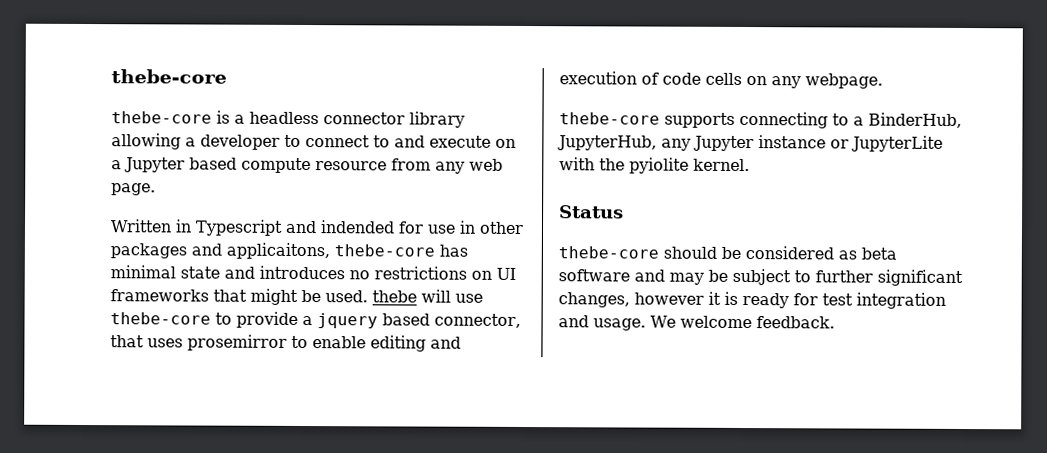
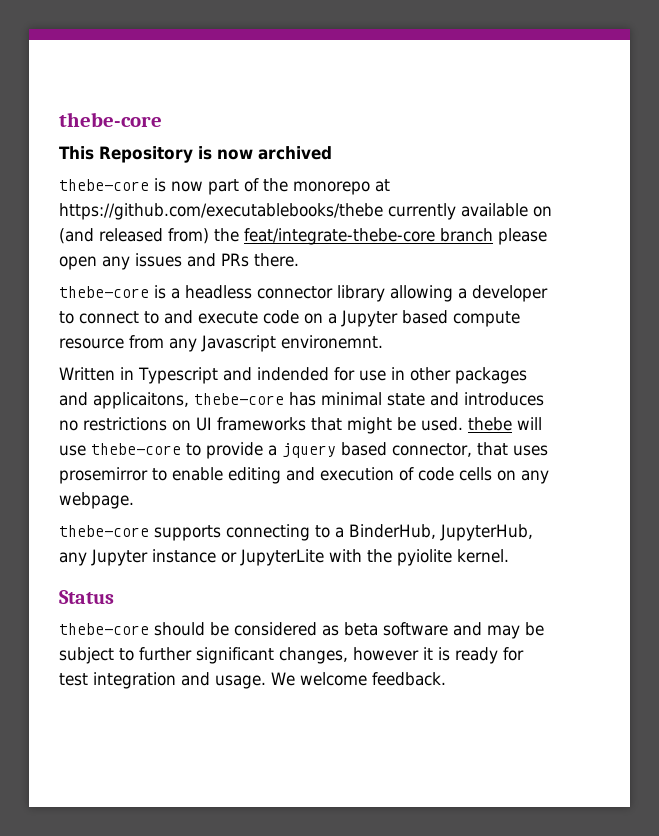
[111,69,227,84] thebe-core -> [59,112,162,127] [59,146,332,163] [59,178,390,195] [59,203,552,220] [59,228,547,245] [59,253,299,270] thebe-core // This Repository is now archived // thebe-core is now part of the monorepo at https://github.com/executablebooks/thebe currently available on (and released from) the feat/integrate-thebe-core branch please open any issues and PRs there.
(491, 141) none -> [263,310,299,324] code
[469,158,503,171] [111,183,156,196] web page. -> [201,335,383,352] Javascript environemnt.

